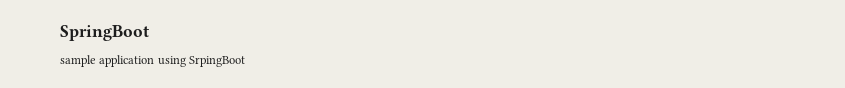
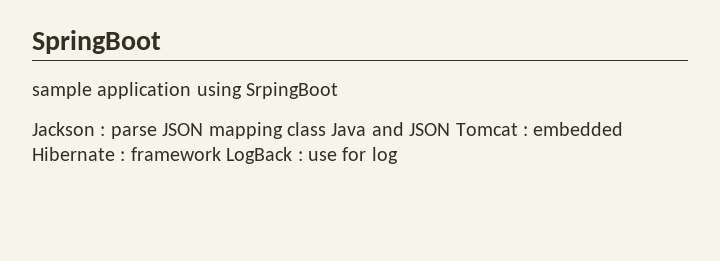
(246, 61) none -> [32,122,624,139] [32,147,398,164] // Jackson : parse JSON mapping class Java and JSON Tomcat : embedded Hibernate : framework LogBack : use for log

